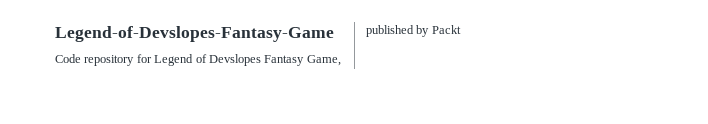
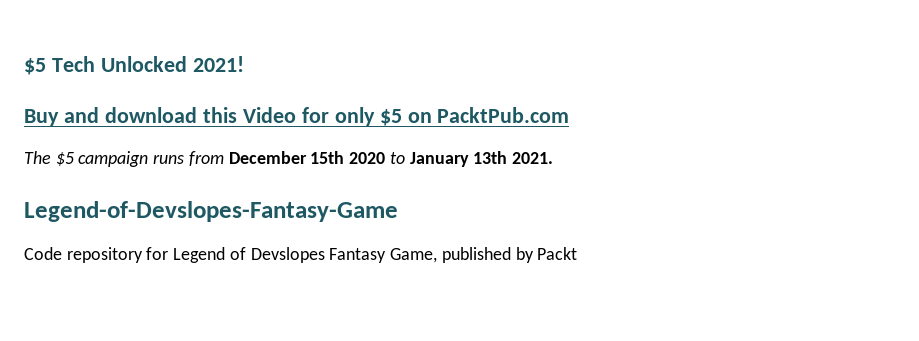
(55, 34) none -> [24,56,244,75] [24,107,570,126] [24,151,553,167] $5 Tech Unlocked 2021! // Buy and download this Video for only $5 on PacktPub.com // The $5 campaign runs from December 15th 2020 to January 13th 2021. //

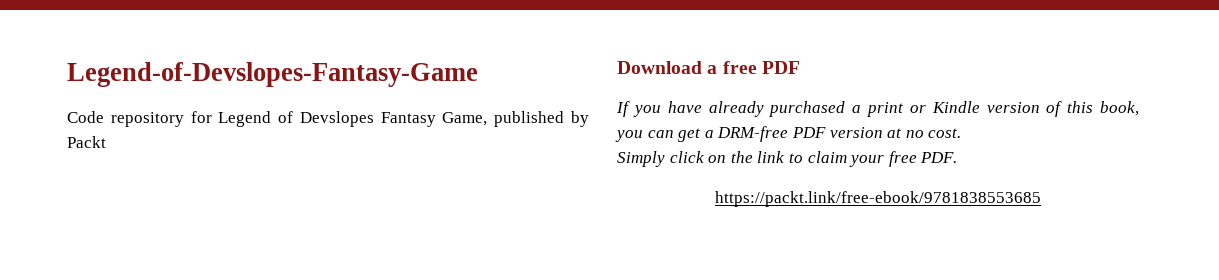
[24,56,244,75] [24,107,570,126] [24,151,553,167] $5 Tech Unlocked 2021! // Buy and download this Video for only $5 on PacktPub.com // The $5 campaign runs from December 15th 2020 to January 13th 2021. // -> (67, 74) none
(578, 253) none -> [617,61,800,74] [616,101,1139,117] [615,126,962,142] [617,151,958,167] [715,191,1041,207] // Download a free PDF // If you have already purchased a print or Kindle version of this book, you can get a DRM-free PDF version at no cost. // Simply click on the link to claim your free PDF. // https://packt.link/free-ebook/9781838553685

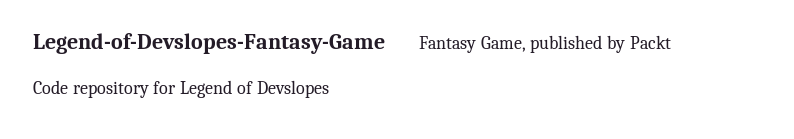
[617,61,800,74] [616,101,1139,117] [615,126,962,142] [617,151,958,167] [715,191,1041,207] // Download a free PDF // If you have already purchased a print or Kindle version of this book, you can get a DRM-free PDF version at no cost. // Simply click on the link to claim your free PDF. // https://packt.link/free-ebook/9781838553685 -> (671, 42) none

